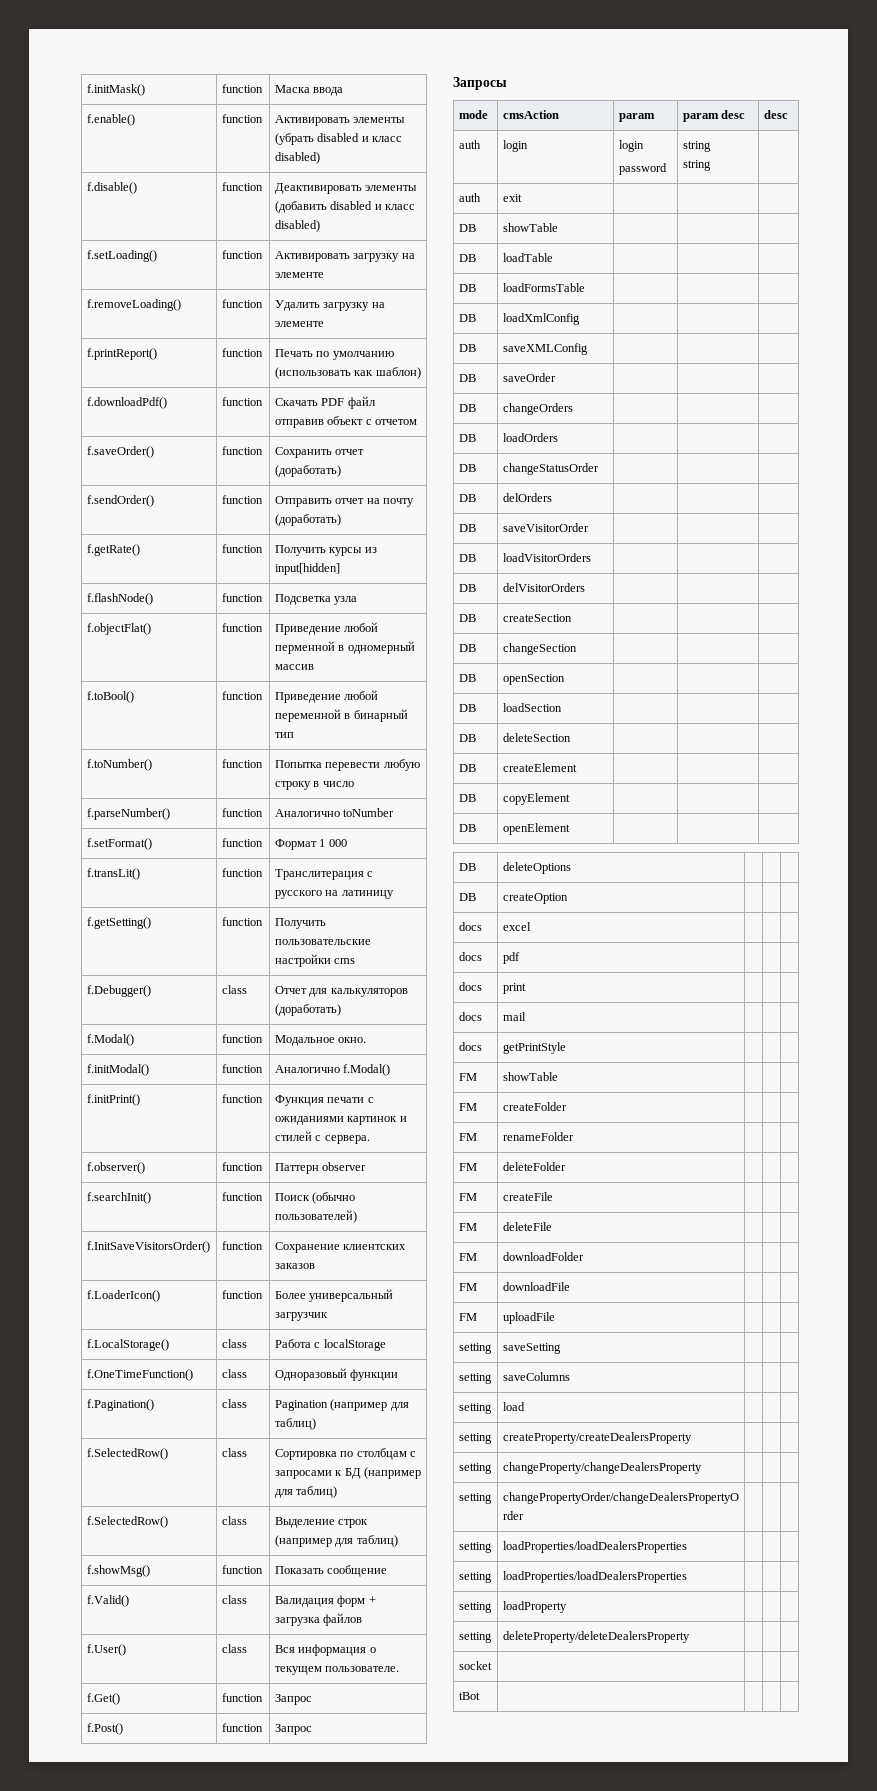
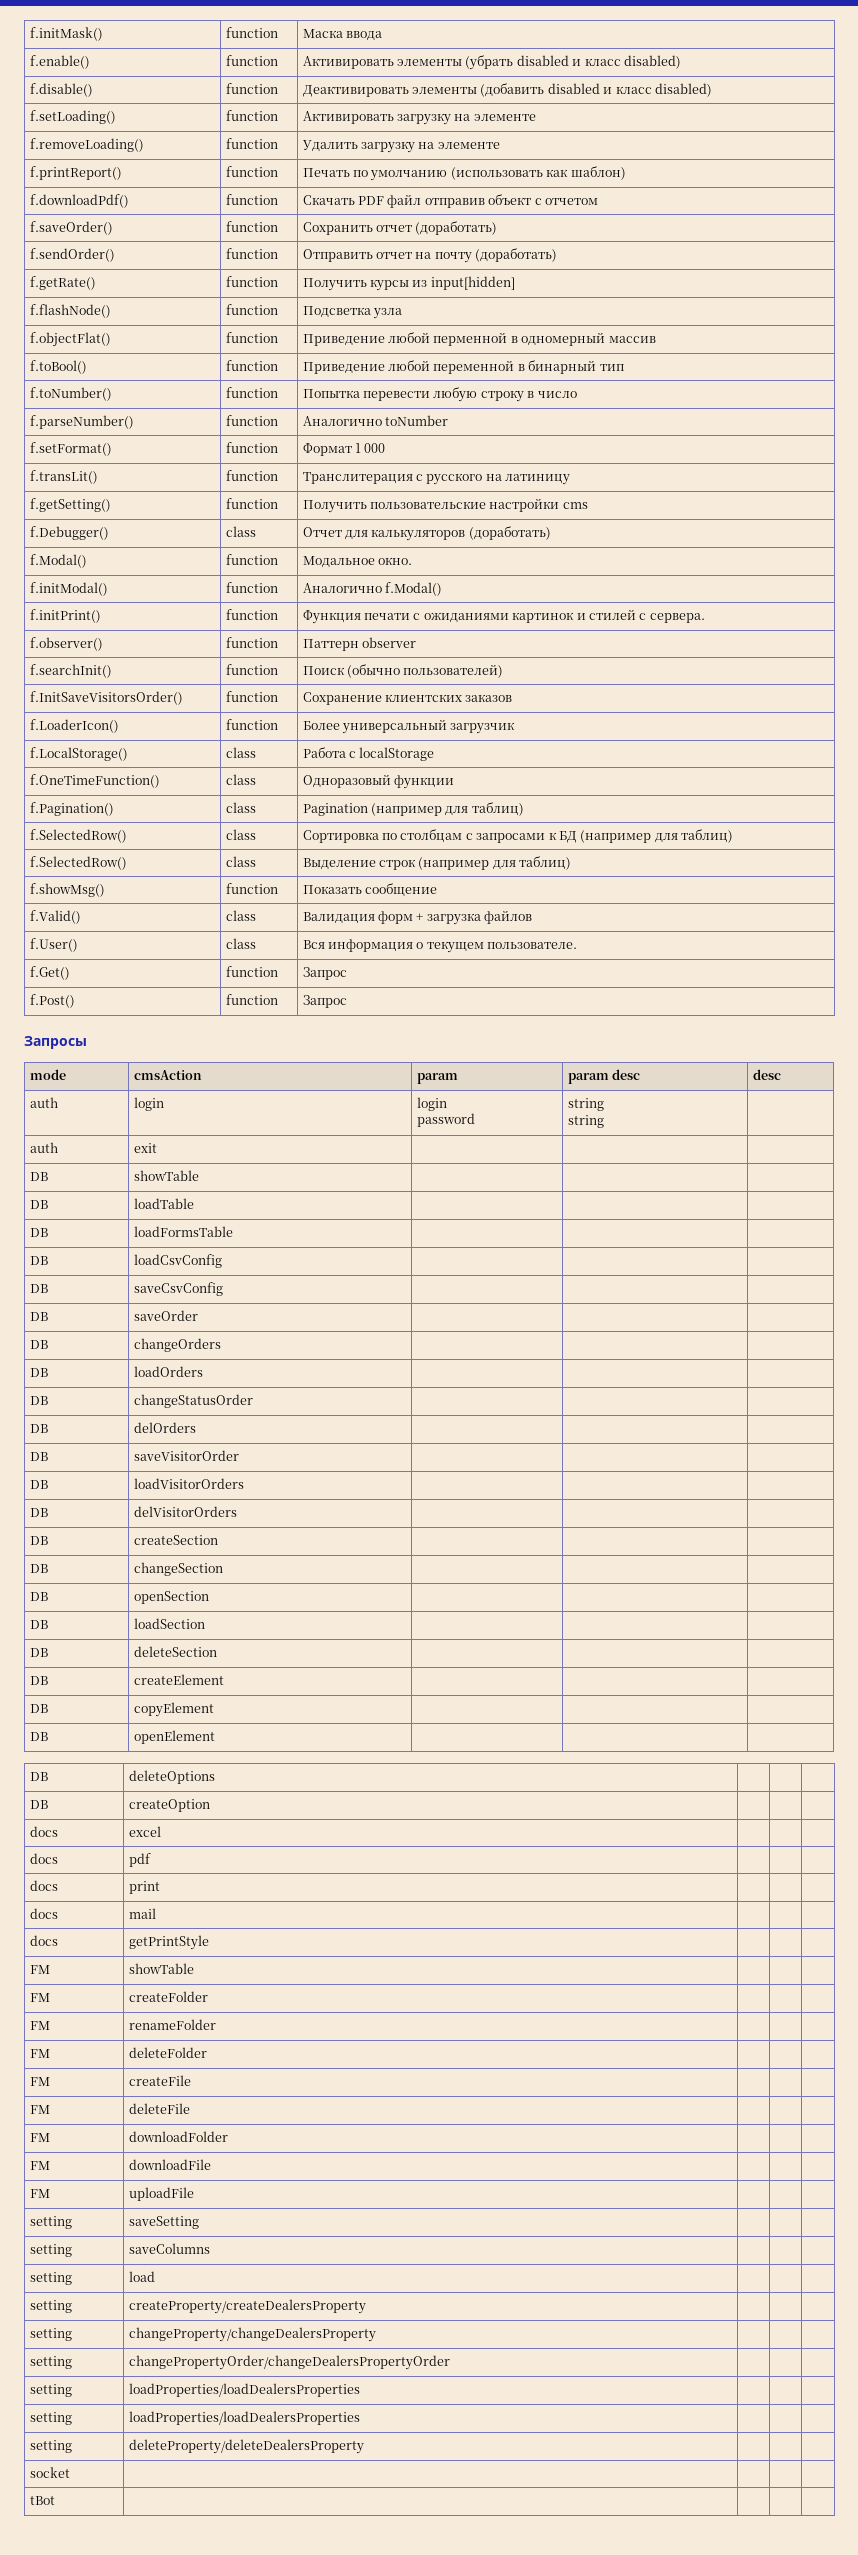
[502,313,580,325] [458,344,476,352] [502,343,588,355] loadXmlConfig | | | // DB | saveXMLConfig -> [133,1254,222,1268] [29,1284,48,1293] [133,1282,223,1296] loadCsvConfig | | | // DB | saveCsvConfig
[458,1602,492,1613] [502,1601,567,1613] // setting | loadProperty | | | -> (360, 2418) none

